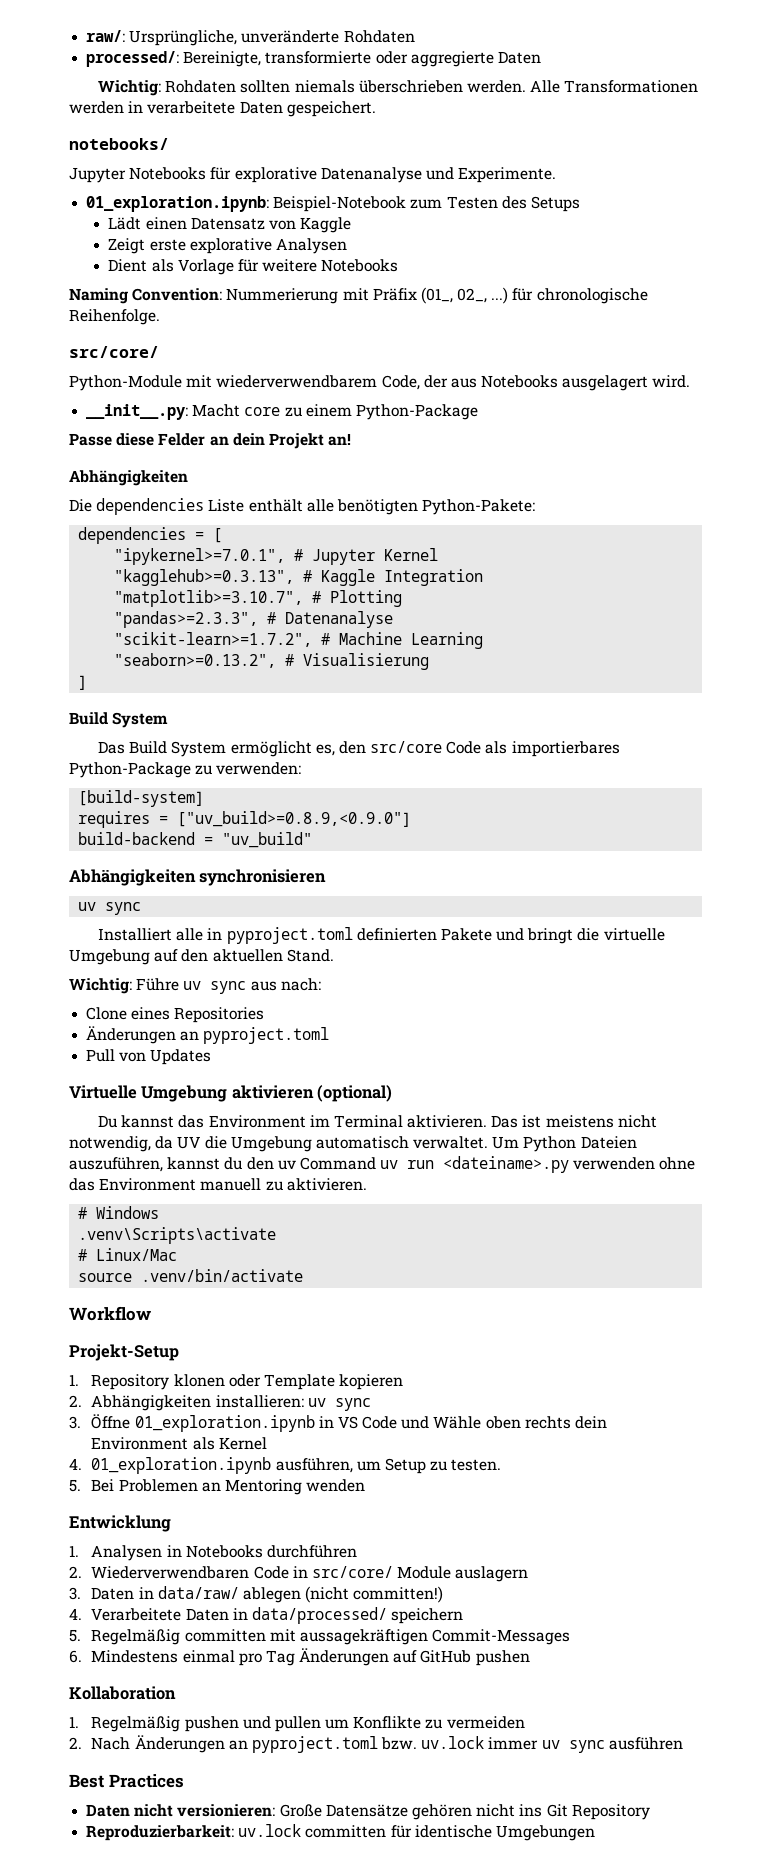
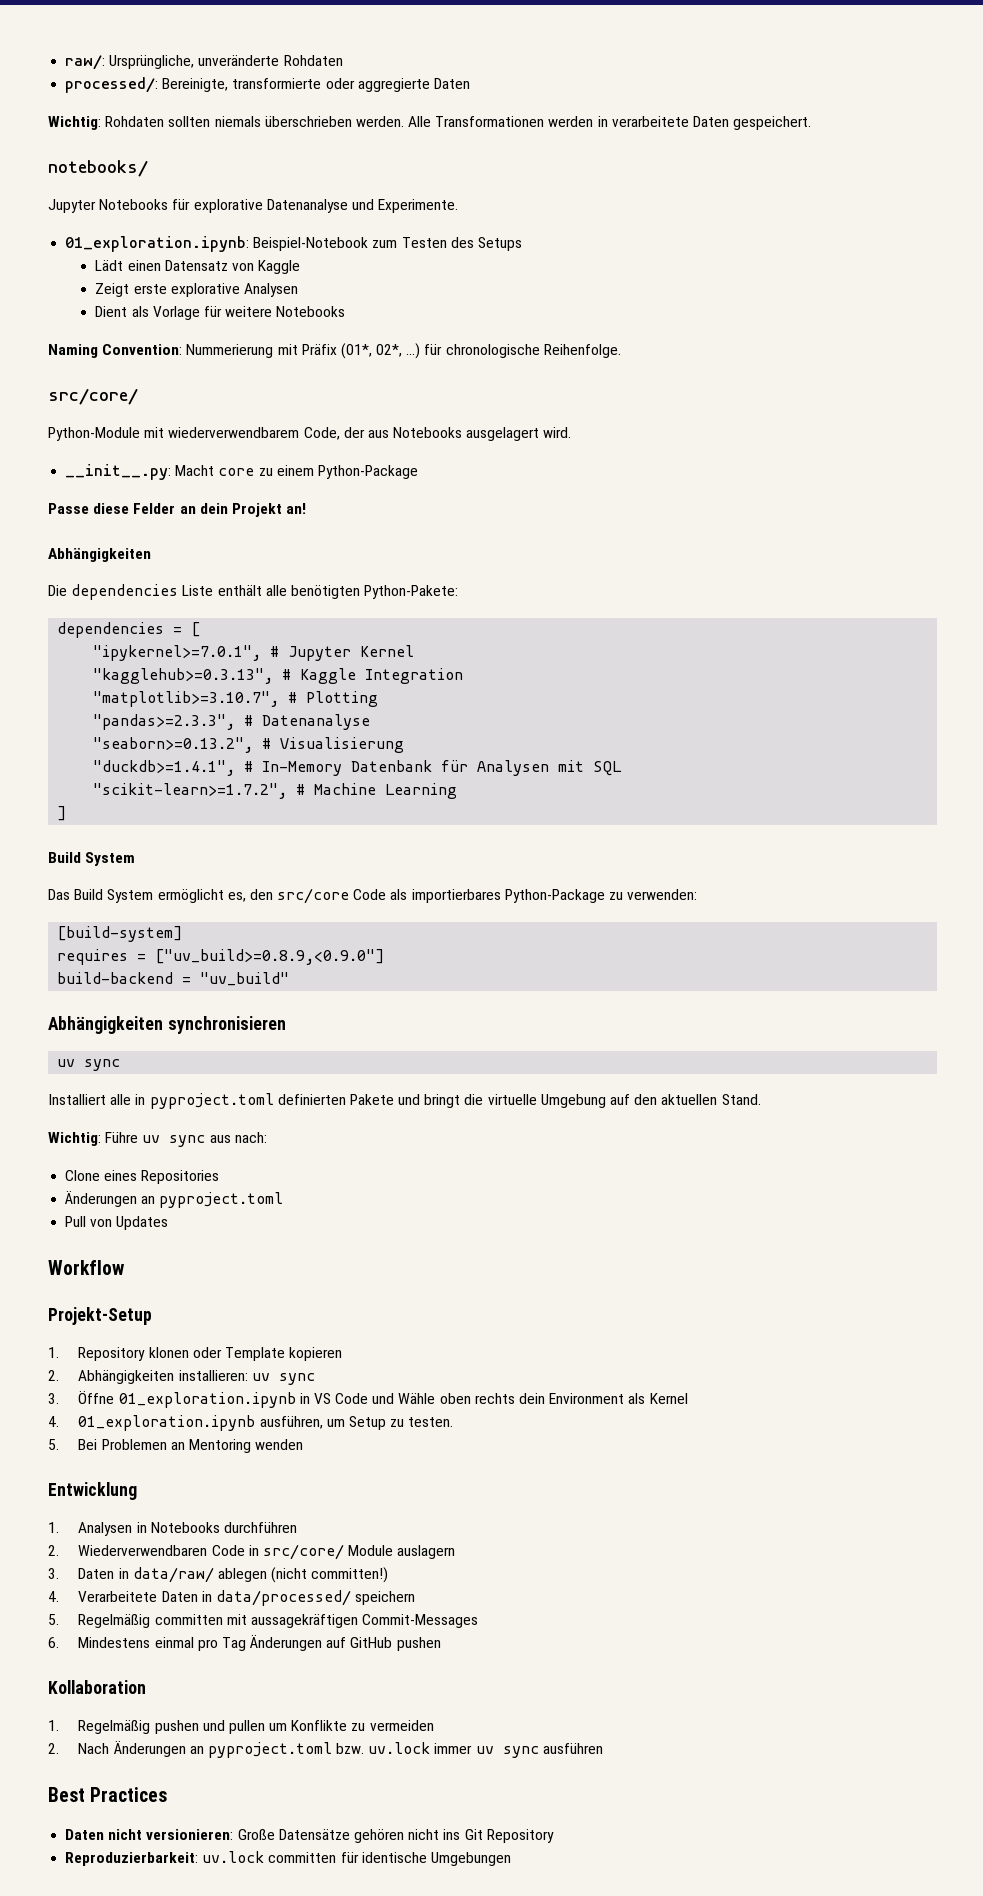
[420,287,488,304] (01_, 02_, -> [340,343,403,359] (01*, 02*,
(394, 619) none -> [93,737,405,753] [93,760,623,776] // "seaborn>=0.13.2", # Visualisierung // "duckdb>=1.4.1", # In-Memory Datenbank für Analysen mit SQL
[114,653,430,670] // "seaborn>=0.13.2", # Visualisierung -> (458, 791) none
[69,1085,393,1102] [97,1115,657,1128] [69,1136,637,1152] [69,1156,696,1173] [69,1178,367,1191] [78,1206,160,1219] [78,1227,277,1244] [78,1248,178,1261] [78,1269,304,1282] // Virtuelle Umgebung aktivieren (optional) // Du kannst das Environment im Terminal aktivieren. Das ist meistens nicht notwendig, da UV die Umgebung automatisch verwaltet. Um Python Dateien auszuführen, kannst du den uv Command uv run <dateiname>.py verwenden ohne das Environment manuell zu aktivieren. // # Windows // .venv\Scripts\activate // # Linux/Mac // source .venv/bin/activate -> (169, 1223) none

